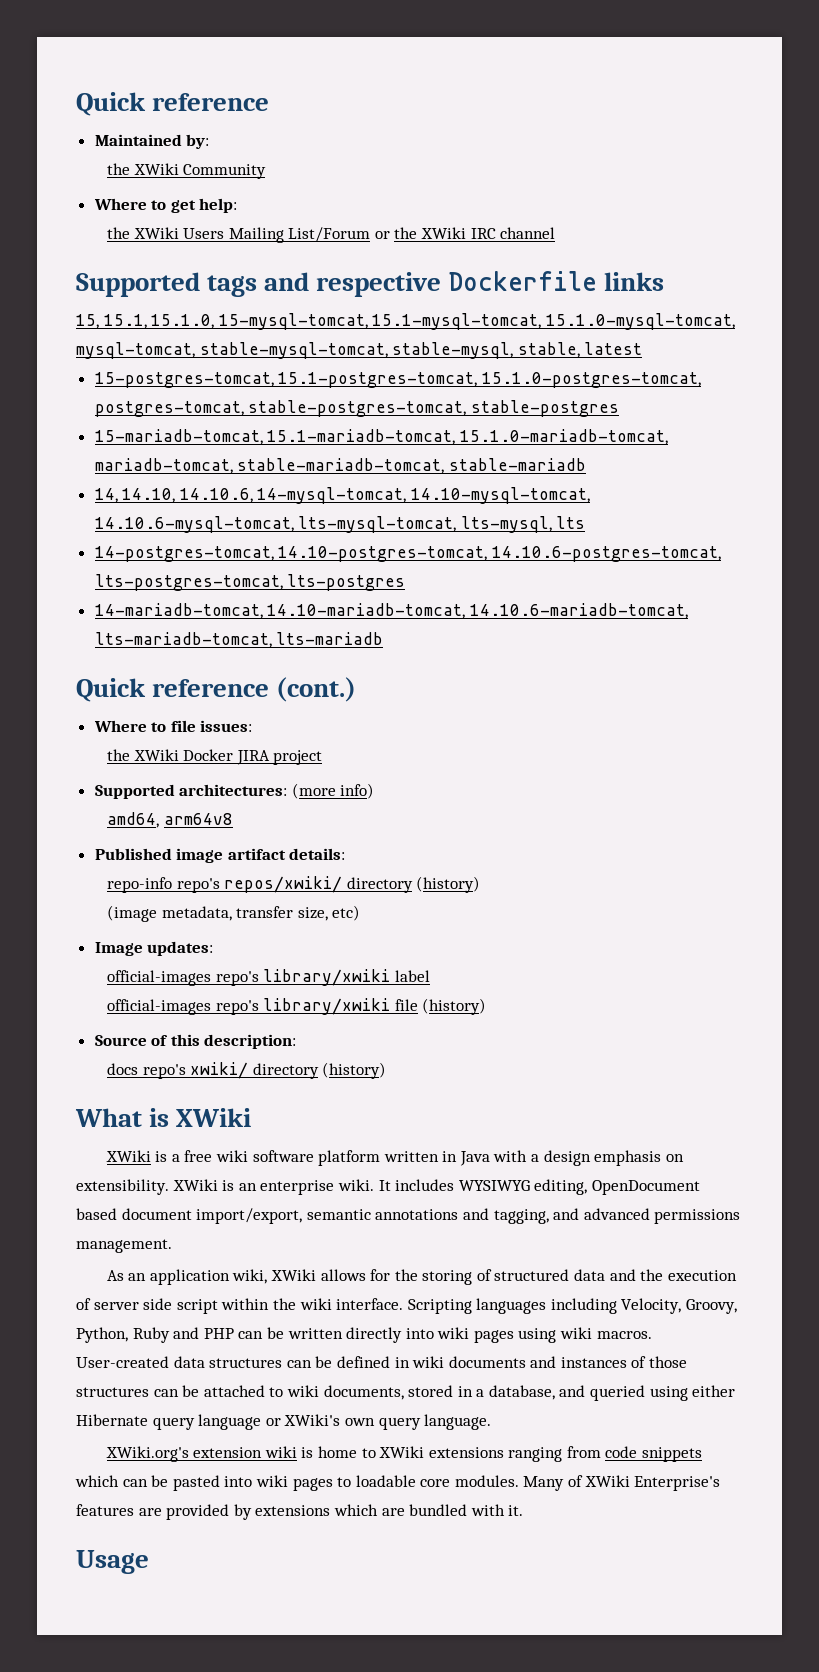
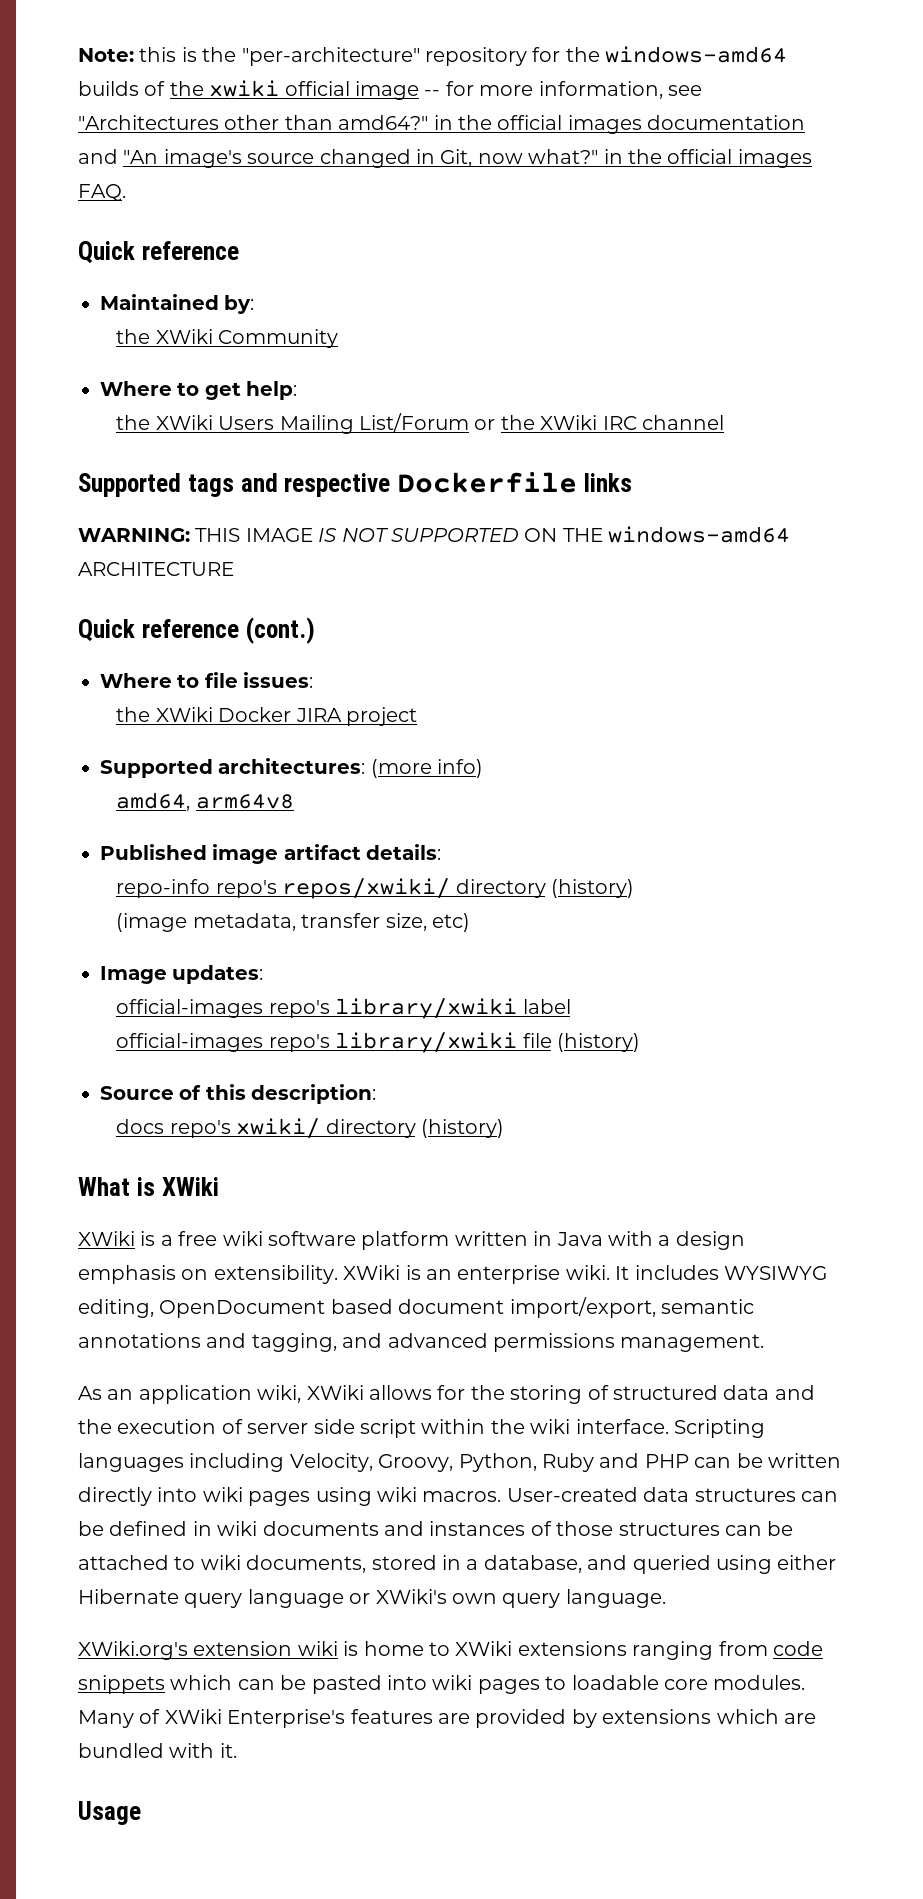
(76, 104) none -> [78,46,788,66] [78,80,702,100] [78,115,806,134] [78,149,812,168] [78,184,126,201] Note: this is the "per-architecture" repository for the windows-amd64 builds of the xwiki official image -- for more information, see "Architectures other than amd64?" in the official images documentation and "An image's source changed in Git, now what?" in the official images FAQ. //
[76,313,735,330] [76,342,643,359] [94,372,701,388] [94,400,619,417] [94,429,668,445] [94,458,586,474] [94,487,591,504] [94,516,586,533] [94,546,721,562] [94,574,406,591] [94,603,688,619] [94,632,384,648] 15, 15.1, 15.1.0, 15-mysql-tomcat, 15.1-mysql-tomcat, 15.1.0-mysql-tomcat, mysql-tomcat, stable-mysql-tomcat, stable-mysql, stable, latest // 15-postgres-tomcat, 15.1-postgres-tomcat, 15.1.0-postgres-tomcat, postgres-tomcat, stable-postgres-tomcat, stable-postgres // 15-mariadb-tomcat, 15.1-mariadb-tomcat, 15.1.0-mariadb-tomcat, mariadb-tomcat, stable-mariadb-tomcat, stable-mariadb // 14, 14.10, 14.10.6, 14-mysql-tomcat, 14.10-mysql-tomcat, 14.10.6-mysql-tomcat, lts-mysql-tomcat, lts-mysql, lts // 14-postgres-tomcat, 14.10-postgres-tomcat, 14.10.6-postgres-tomcat, lts-postgres-tomcat, lts-postgres // 14-mariadb-tomcat, 14.10-mariadb-tomcat, 14.10.6-mariadb-tomcat, lts-mariadb-tomcat, lts-mariadb -> [78,526,791,543] [78,562,234,576] WARNING: THIS IMAGE IS NOT SUPPORTED ON THE windows-amd64 ARCHITECTURE

